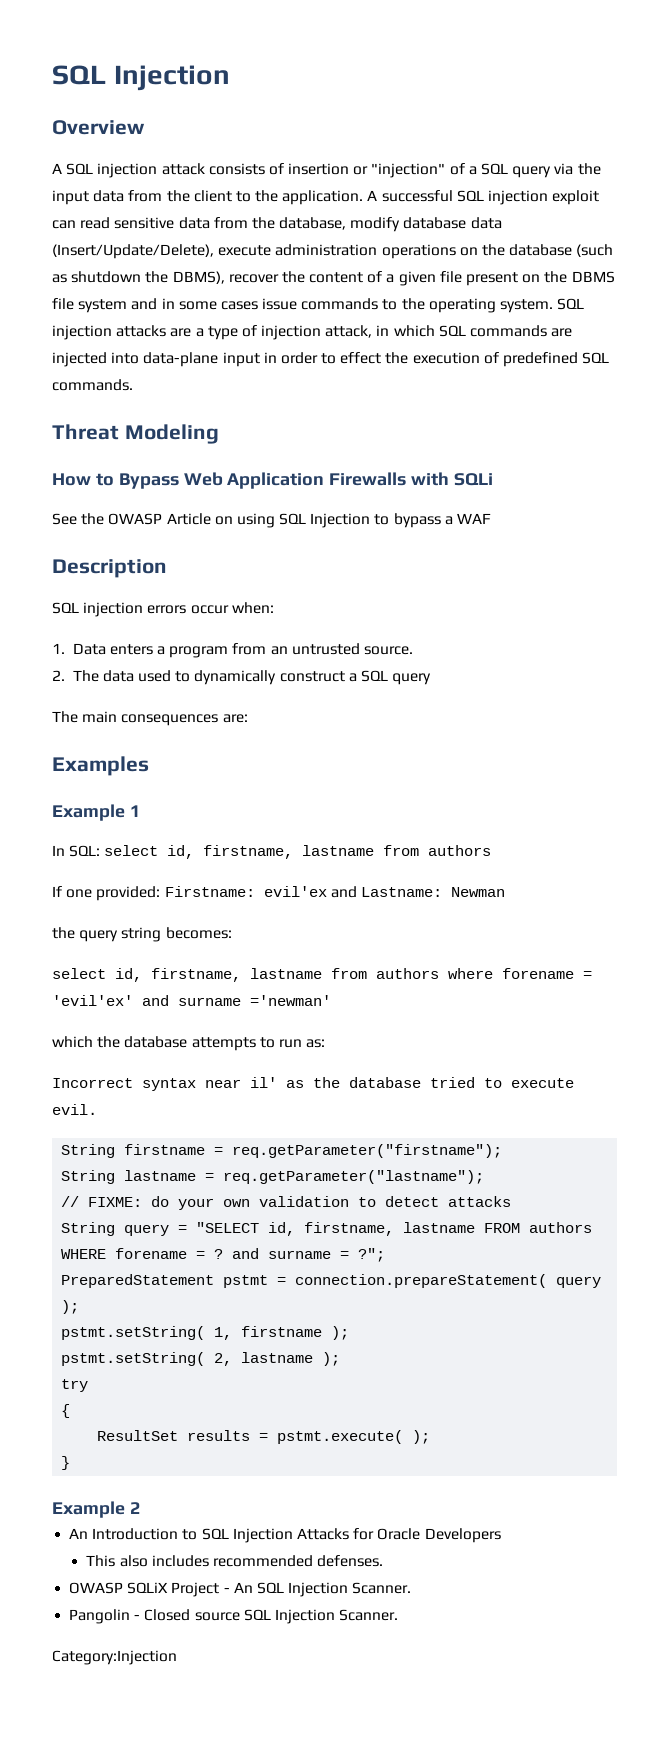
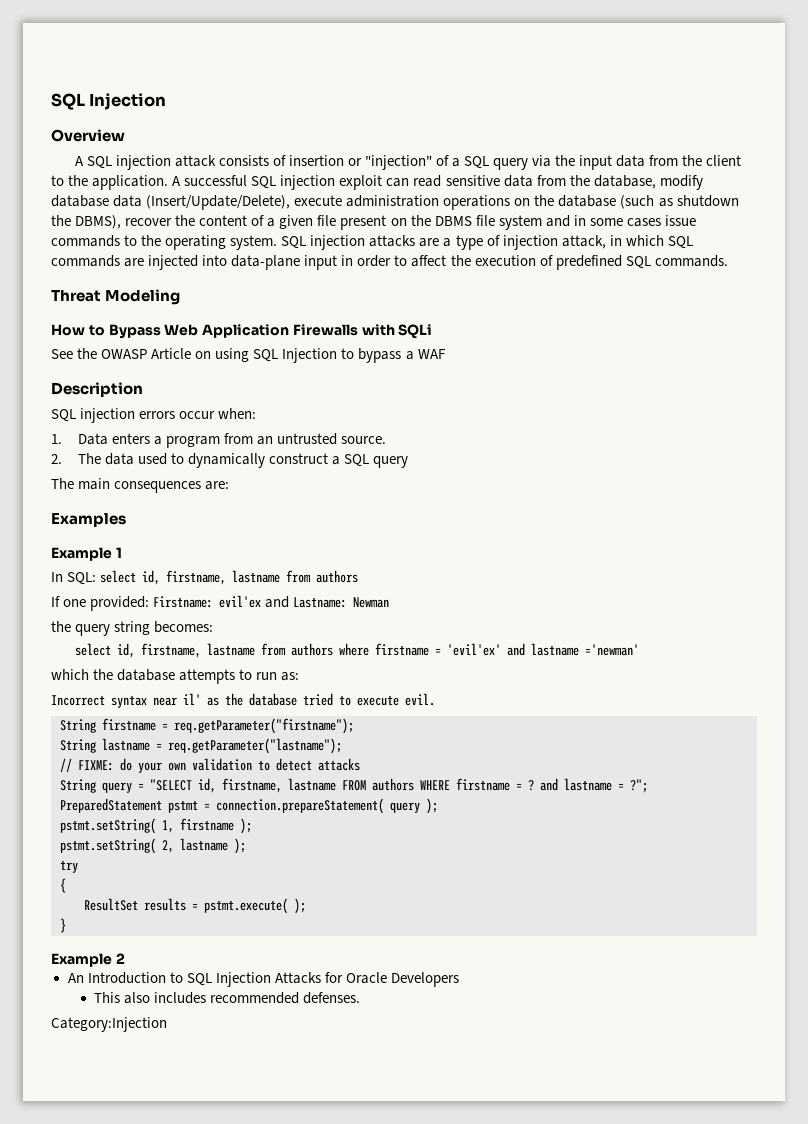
[340,352,382,364] effect -> [411,255,447,267] affect
[502,968,574,979] forename -> [374,643,429,656] firstname
[178,997,241,1006] surname -> [530,643,579,656] lastname
[115,1248,188,1259] forename -> [456,778,510,791] firstname
[268,1250,332,1259] surname -> [564,778,612,791] lastname
[69,1582,412,1597] [69,1609,399,1624] // OWASP SQLiX Project - An SQL Injection Scanner. // Pangolin - Closed source SQL Injection Scanner. -> (361, 998) none

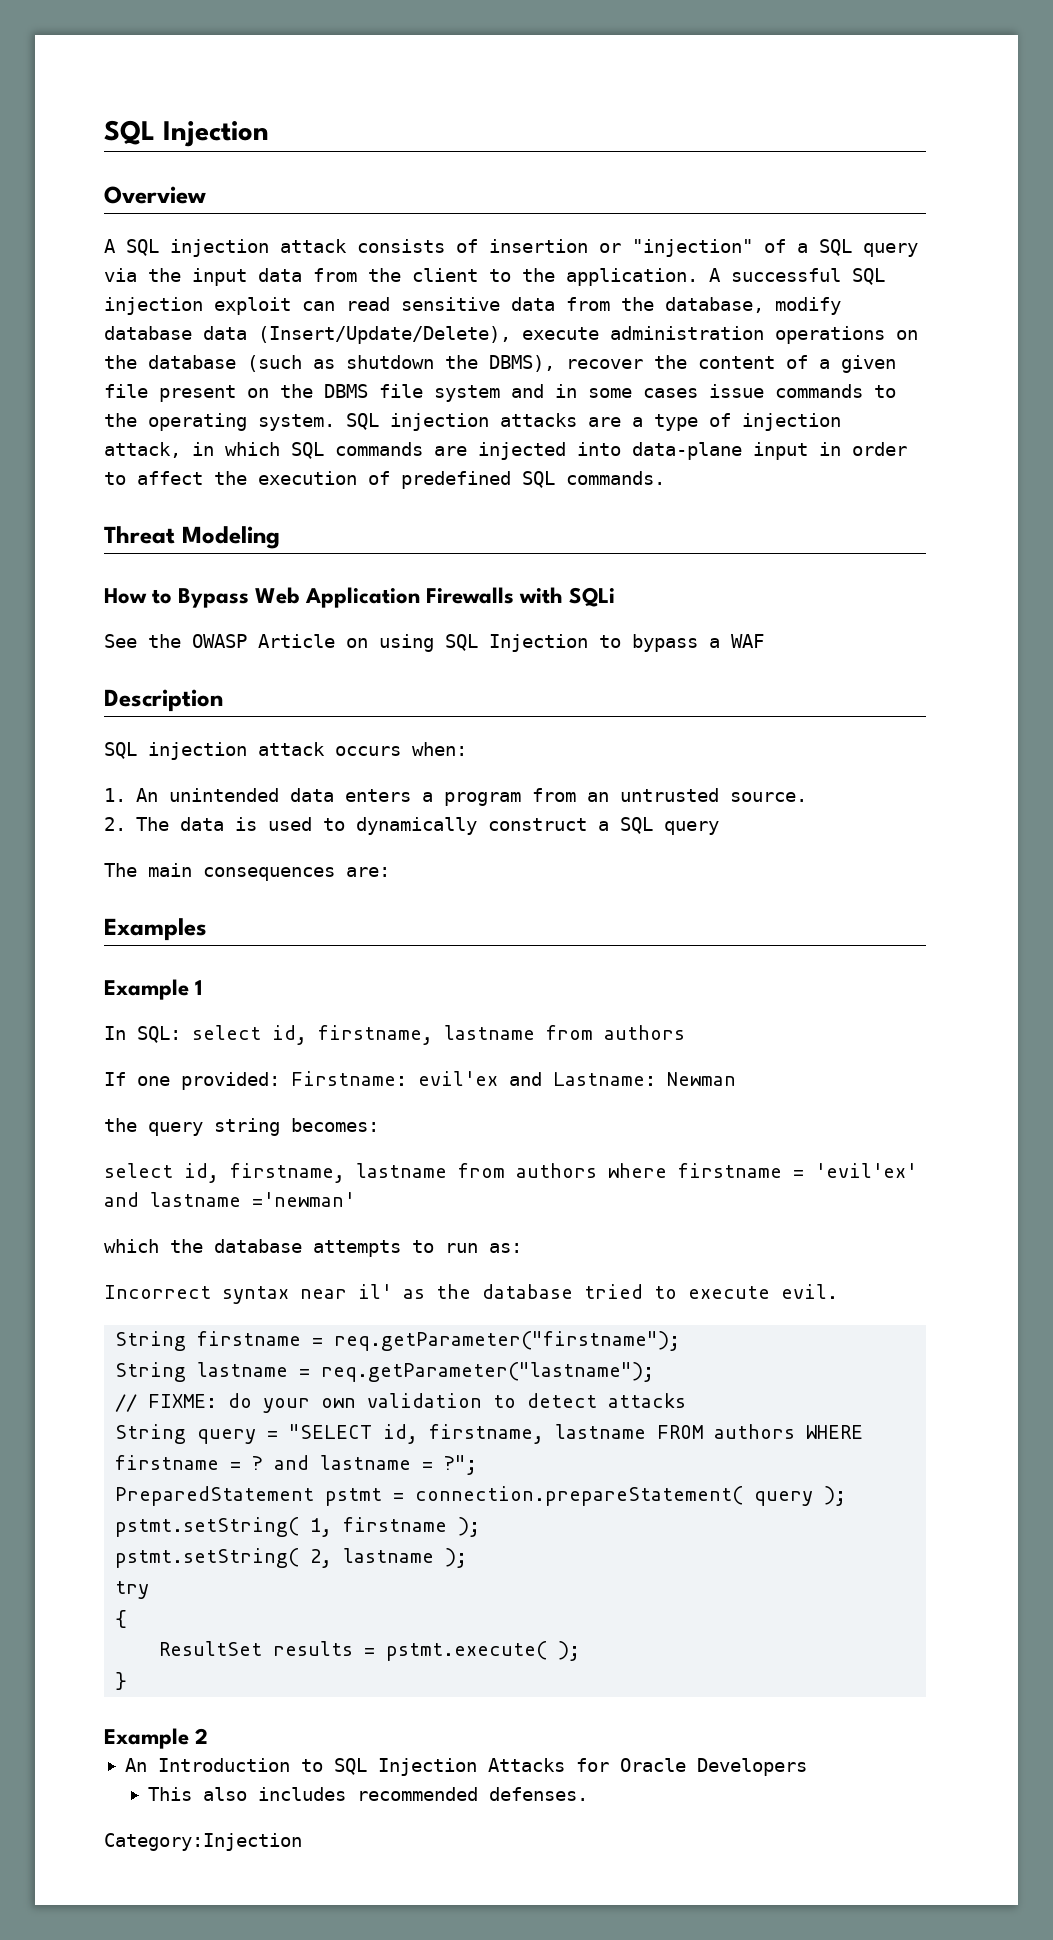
[139,411,216,419] errors occur -> [258,742,401,756] attack occurs
[77,433,108,445] Data -> [135,788,334,802] An unintended data
(134, 459) none -> [234,817,257,831] is

